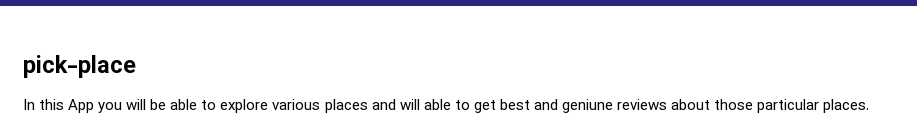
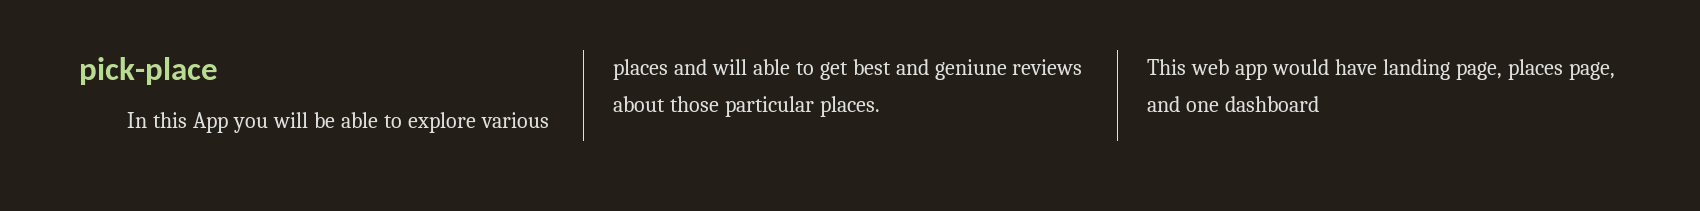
(870, 106) none -> [1147,59,1615,80] [1147,96,1319,112] // This web app would have landing page, places page, and one dashboard

